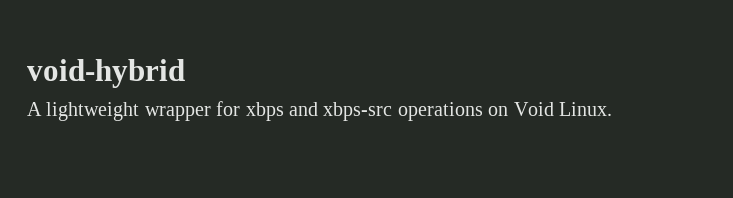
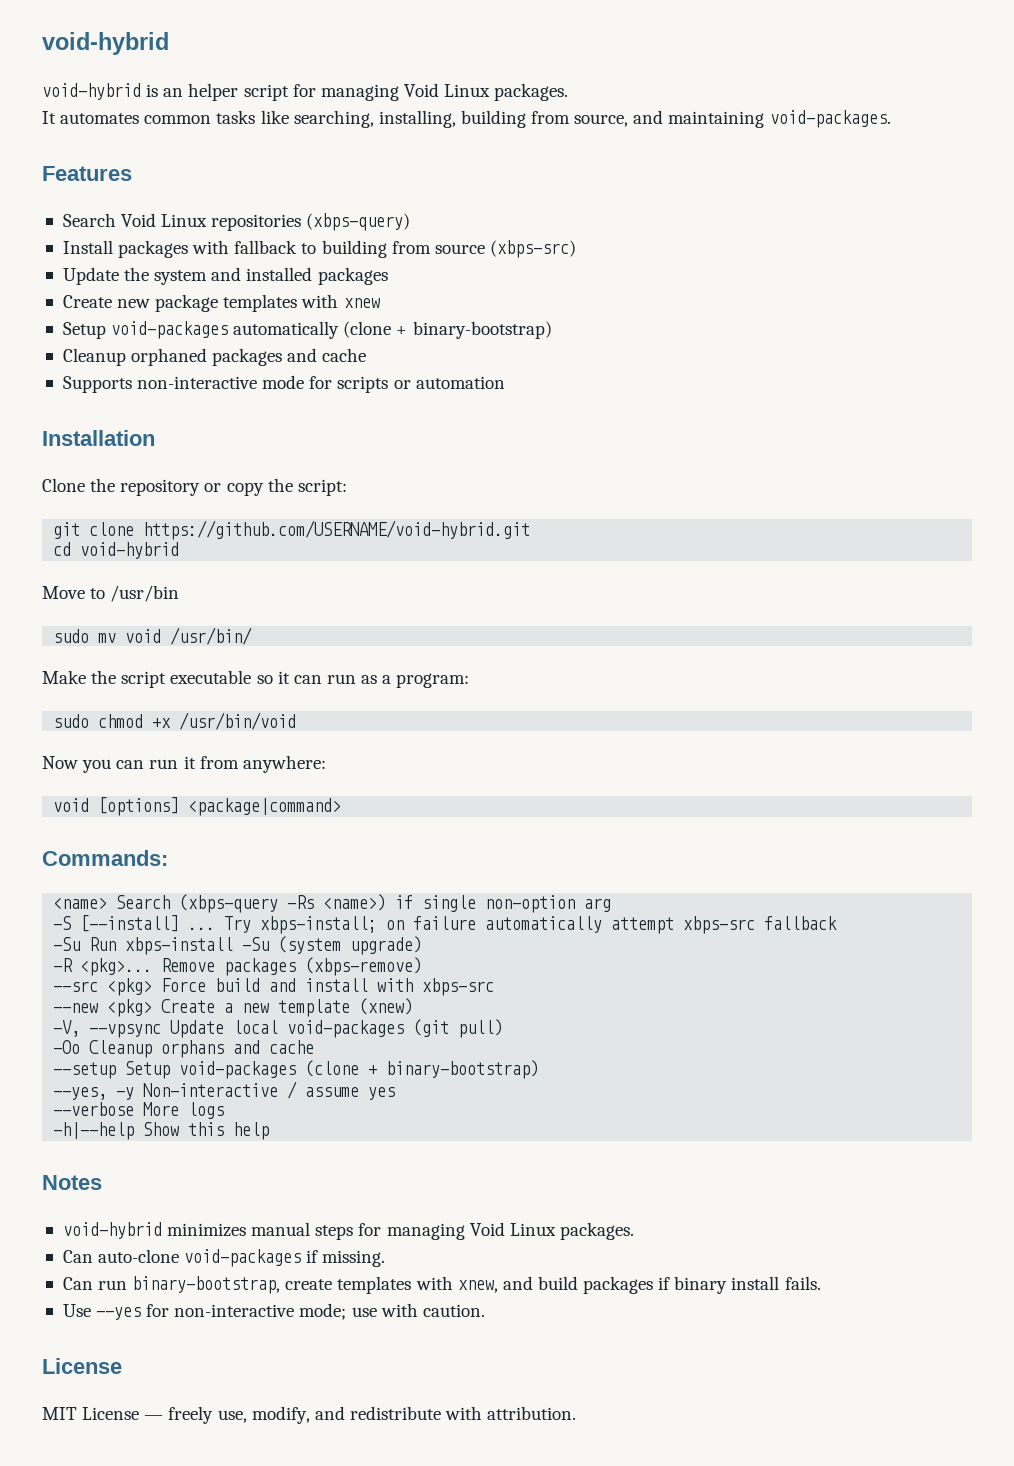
[27,59,185,88] [27,101,612,121] void-hybrid // A lightweight wrapper for xbps and xbps-src operations on Void Linux. -> [42,32,169,55] [42,83,569,101] [42,110,891,128] [42,166,132,181] [62,213,411,231] [62,240,576,258] [62,267,388,285] [62,294,380,312] [62,321,552,339] [62,348,367,366] [62,375,505,393] [42,430,155,446] [42,478,347,496] [53,520,531,540] [53,542,180,559] [42,585,180,602] [53,627,253,645] [42,670,470,688] [53,712,297,730] [42,755,326,773] [53,797,342,816] [42,850,168,866] [53,894,612,913] [53,915,838,934] [53,936,423,955] [53,957,423,976] [53,978,495,996] [53,998,414,1017] [53,1019,504,1038] [53,1040,315,1058] [53,1060,540,1079] [53,1081,396,1100] [53,1102,225,1119] [53,1122,270,1140] [42,1175,102,1190] [62,1222,634,1240] [62,1249,386,1267] [62,1276,821,1294] [62,1303,485,1320] [42,1358,122,1374] [42,1406,577,1424] void-hybrid // void-hybrid is an helper script for managing Void Linux packages. // It automates common tasks like searching, installing, building from source, and maintaining void-packages. // Features // Search Void Linux repositories (xbps-query) // Install packages with fallback to building from source (xbps-src) // Update the system and installed packages // Create new package templates with xnew // Setup void-packages automatically (clone + binary-bootstrap) // Cleanup orphaned packages and cache // Supports non-interactive mode for scripts or automation // Installation // Clone the repository or copy the script: // git clone https://github.com/USERNAME/void-hybrid.git // cd void-hybrid // Move to /usr/bin // sudo mv void /usr/bin/ // Make the script executable so it can run as a program: // sudo chmod +x /usr/bin/void // Now you can run it from anywhere: // void [options] <package|command> // Commands: // <name> Search (xbps-query -Rs <name>) if single non-option arg // -S [--install] ... Try xbps-install; on failure automatically attempt xbps-src fallback // -Su Run xbps-install -Su (system upgrade) // -R <pkg>... Remove packages (xbps-remove) // --src <pkg> Force build and install with xbps-src // --new <pkg> Create a new template (xnew) // -V, --vpsync Update local void-packages (git pull) // -Oo Cleanup orphans and cache // --setup Setup void-packages (clone + binary-bootstrap) // --yes, -y Non-interactive / assume yes // --verbose More logs // -h|--help Show this help // Notes // void-hybrid minimizes manual steps for managing Void Linux packages. // Can auto-clone void-packages if missing. // Can run binary-bootstrap, create templates with xnew, and build packages if binary install fails. // Use --yes for non-interactive mode; use with caution. // License // MIT License — freely use, modify, and redistribute with attribution.

